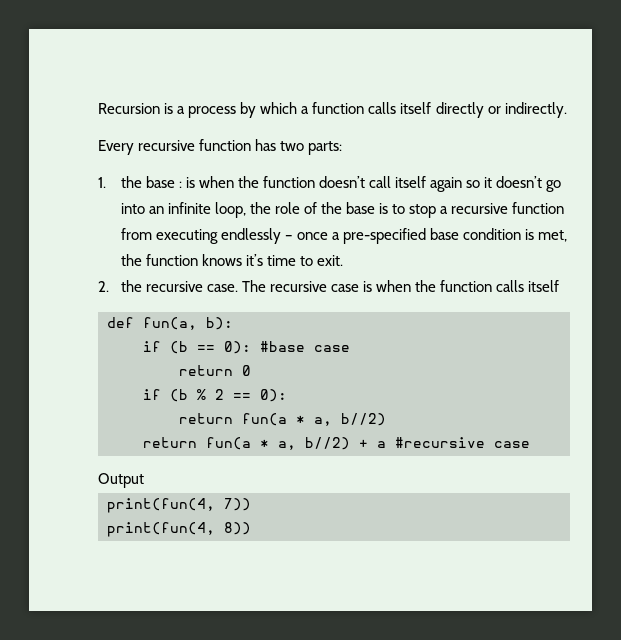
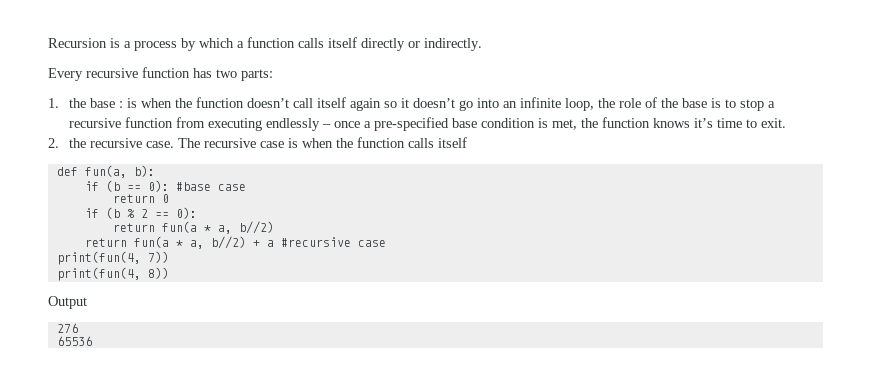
[98,473,144,488] // Output -> (386, 243) none
(251, 528) none -> [48,296,87,309] [56,323,78,333] [56,336,92,346] // Output // 276 // 65536

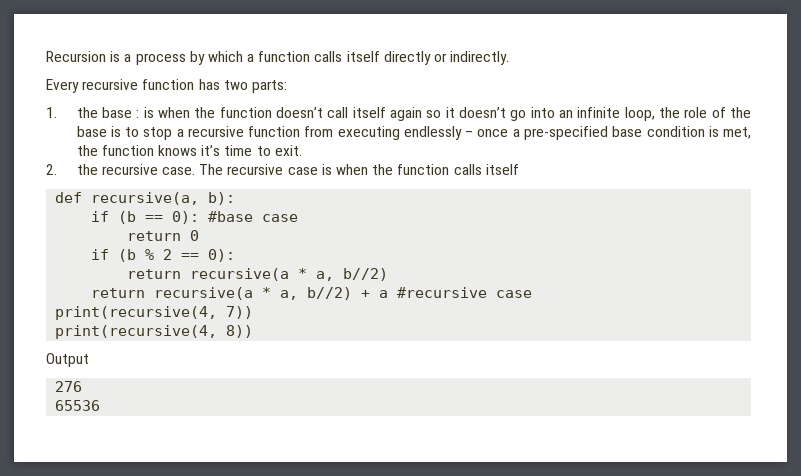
[84,165,127,178] fun(a, -> [91,192,200,205] recursive(a,
[161,221,197,233] fun(a -> [190,268,290,281] recursive(a
[133,236,169,248] fun(a -> [154,287,254,300] recursive(a
[56,251,141,265] print(fun(4, -> [55,306,218,320] print(recursive(4,
[56,267,141,281] print(fun(4, -> [55,325,218,339] print(recursive(4,

